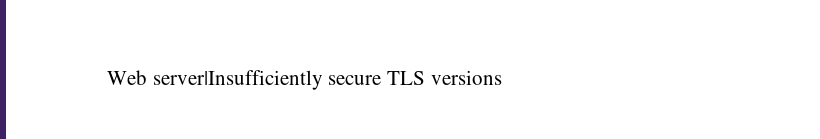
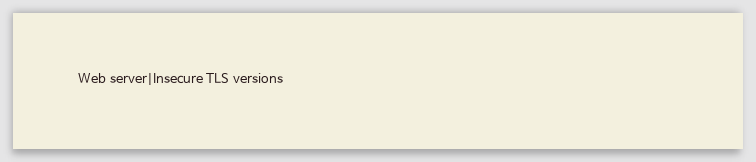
[152,70,382,90] server|Insufficiently secure -> [109,73,203,85] server|Insecure

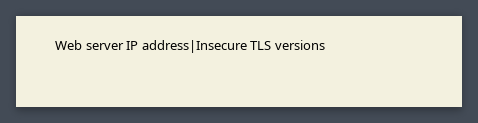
[109,73,203,85] server|Insecure -> [85,40,247,53] server IP address|Insecure

